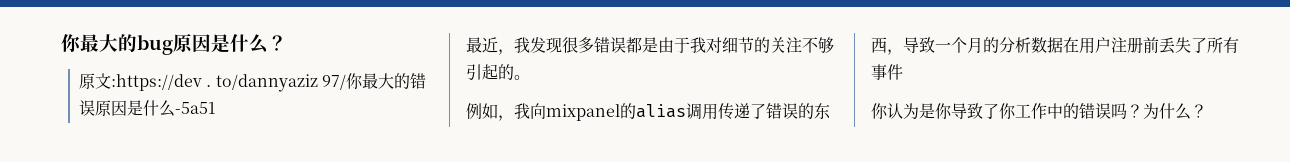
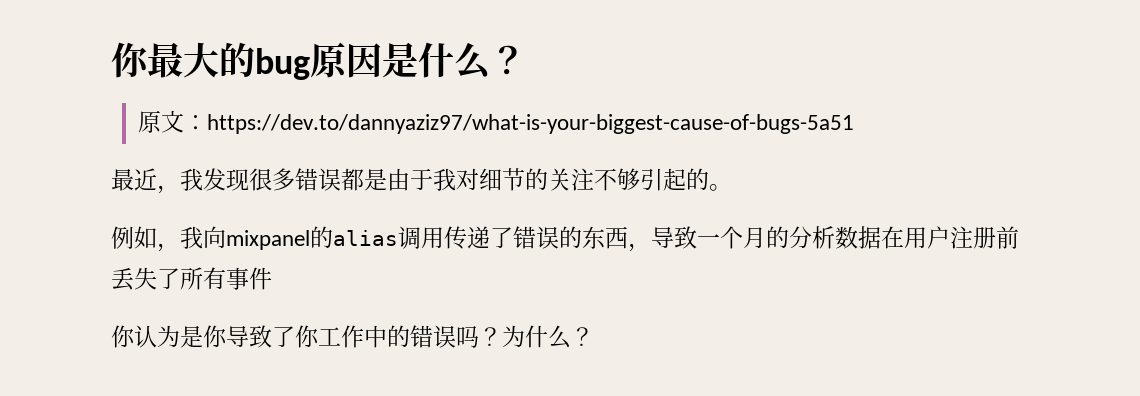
[110,73,426,92] [78,100,216,117] :https://dev . to/dannyaziz 97/你最大的错误原因是什么-5a51 -> [184,114,855,134] ：https://dev.to/dannyaziz97/what-is-your-biggest-cause-of-bugs-5a51

